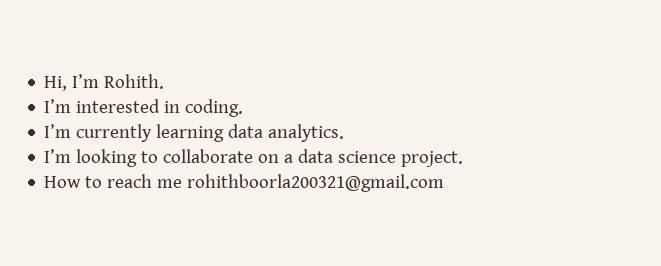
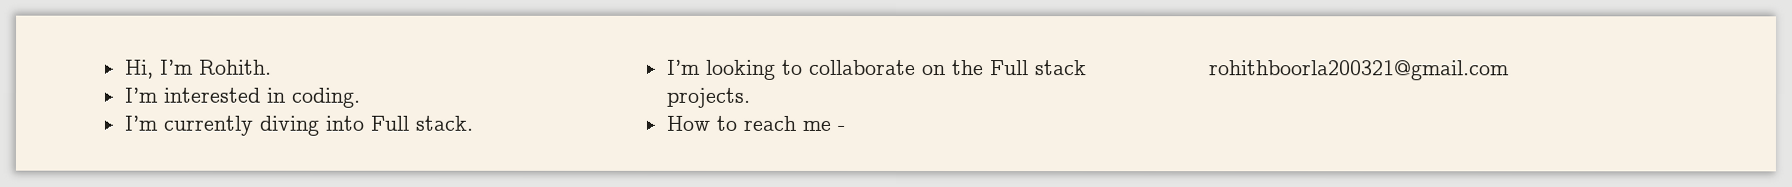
[156,124,345,142] learning data analytics. -> [258,115,473,136] diving into Full stack.
[284,149,464,167] a data science project. -> [951,60,1087,76] [665,87,751,108] the Full stack projects.
(183, 183) none -> [836,125,845,131] -

